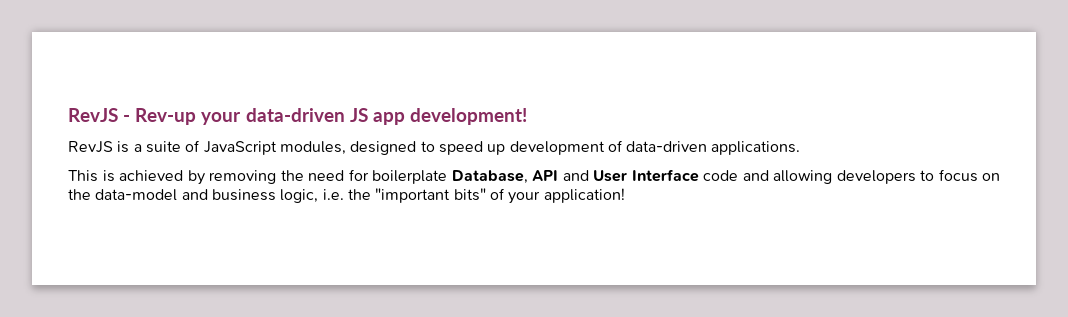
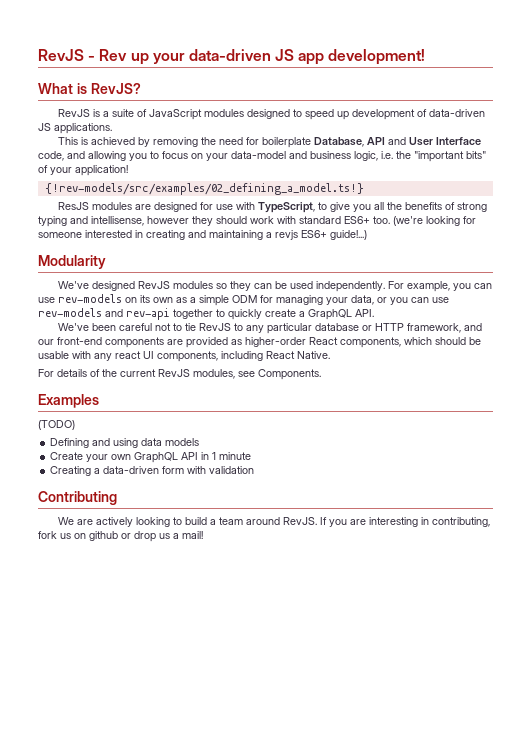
[135,108,197,125] Rev-up -> [99,49,149,65] Rev up
(527, 116) none -> [38,83,141,94] // What is RevJS?
[279,141,346,155] modules, -> [204,109,245,117] modules
(708, 146) none -> [38,123,51,131] JS
[703,170,738,181] code -> [38,151,64,161] code,
[836,170,916,184] developers -> [129,153,147,161] you
[68,189,91,200] the -> [206,153,228,161] your
(625, 195) none -> [44,183,364,195] [58,202,488,213] [38,216,476,227] [38,230,367,240] [38,255,106,269] [58,281,493,292] [38,294,449,306] [38,308,374,320] [58,323,483,334] [38,337,481,348] [38,351,330,362] [38,369,321,380] [38,394,99,408] [38,420,75,430] [50,438,200,448] [50,452,252,463] [50,466,255,476] [38,491,117,505] [58,517,491,527] [38,531,203,542] // {!rev-models/src/examples/02_defining_a_model.ts!} // ResJS modules are designed for use with TypeScript, to give you all the benefits of strong typing and intellisense, however they should work with standard ES6+ too. (we're looking for someone interested in creating and maintaining a revjs ES6+ guide!...) // Modularity // We've designed RevJS modules so they can be used independently. For example, you can use rev-models on its own as a simple ODM for managing your data, or you can use rev-models and rev-api together to quickly create a GraphQL API. // We've been careful not to tie RevJS to any particular database or HTTP framework, and our front-end components are provided as higher-order React components, which should be usable with any react UI components, including React Native. // For details of the current RevJS modules, see Components. // Examples // (TODO) // Defining and using data models // Create your own GraphQL API in 1 minute // Creating a data-driven form with validation // Contributing // We are actively looking to build a team around RevJS. If you are interesting in contributing, fork us on github or drop us a mail!

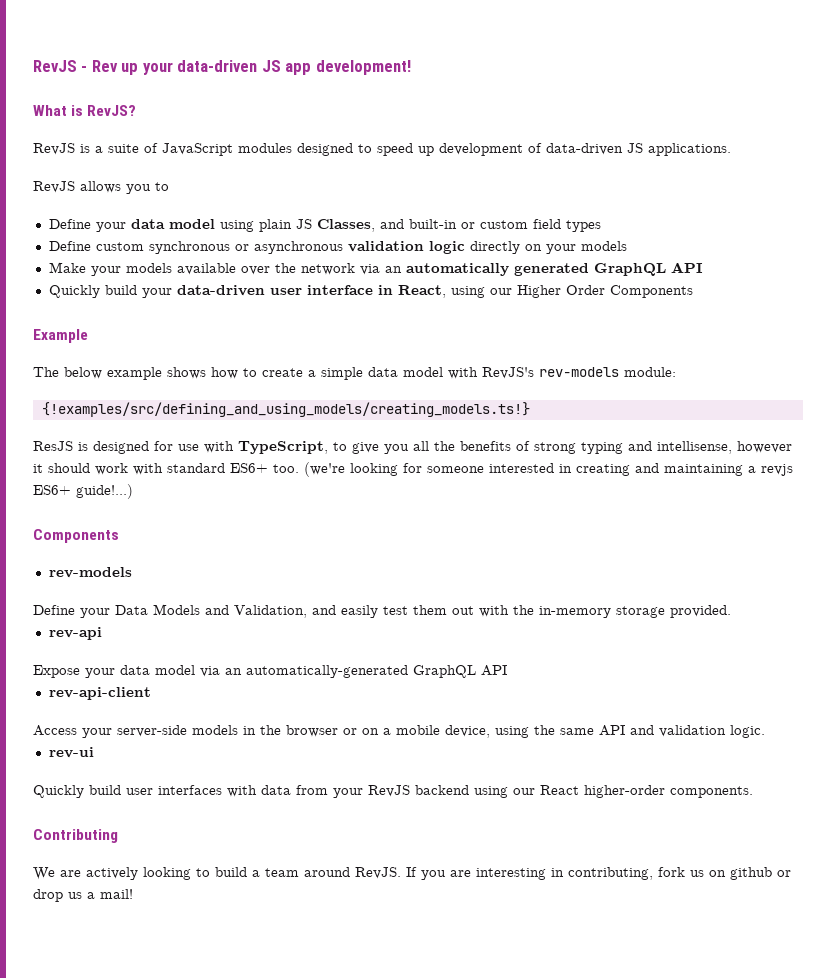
[58,137,482,148] [38,151,486,162] [38,165,128,176] [44,183,364,195] This is achieved by removing the need for boilerplate Database, API and User Interface code, and allowing you to focus on your data-model and business logic, i.e. the "important bits" of your application! // {!rev-models/src/examples/02_defining_a_model.ts!} -> [33,181,169,194] [48,219,601,232] [48,241,627,254] [48,262,703,276] [48,285,693,298] [33,329,88,343] [33,367,676,380] [41,402,530,417] RevJS allows you to // Define your data model using plain JS Classes, and built-in or custom field types // Define custom synchronous or asynchronous validation logic directly on your models // Make your models available over the network via an automatically generated GraphQL API // Quickly build your data-driven user interface in React, using our Higher Order Components // Example // The below example shows how to create a simple data model with RevJS's rev-models module: // {!examples/src/defining_and_using_models/creating_models.ts!}
[92,202,152,210] modules are -> [78,442,88,451] is
[192,216,213,226] they -> [33,464,43,473] it
[38,255,106,269] [58,281,493,292] [38,294,449,306] [38,308,374,320] [58,323,483,334] [38,337,481,348] [38,351,330,362] [38,369,321,380] [38,394,99,408] [38,420,75,430] [50,438,200,448] [50,452,252,463] [50,466,255,476] Modularity // We've designed RevJS modules so they can be used independently. For example, you can use rev-models on its own as a simple ODM for managing your data, or you can use rev-models and rev-api together to quickly create a GraphQL API. // We've been careful not to tie RevJS to any particular database or HTTP framework, and our front-end components are provided as higher-order React components, which should be usable with any react UI components, including React Native. // For details of the current RevJS modules, see Components. // Examples // (TODO) // Defining and using data models // Create your own GraphQL API in 1 minute // Creating a data-driven form with validation -> [33,529,119,543] [48,567,132,578] [33,604,731,618] [48,627,102,640] [33,665,507,678] [48,687,151,700] [33,725,765,738] [48,747,94,758] [33,785,753,798] Components // rev-models // Define your Data Models and Validation, and easily test them out with the in-memory storage provided. // rev-api // Expose your data model via an automatically-generated GraphQL API // rev-api-client // Access your server-side models in the browser or on a mobile device, using the same API and validation logic. // rev-ui // Quickly build user interfaces with data from your RevJS backend using our React higher-order components.

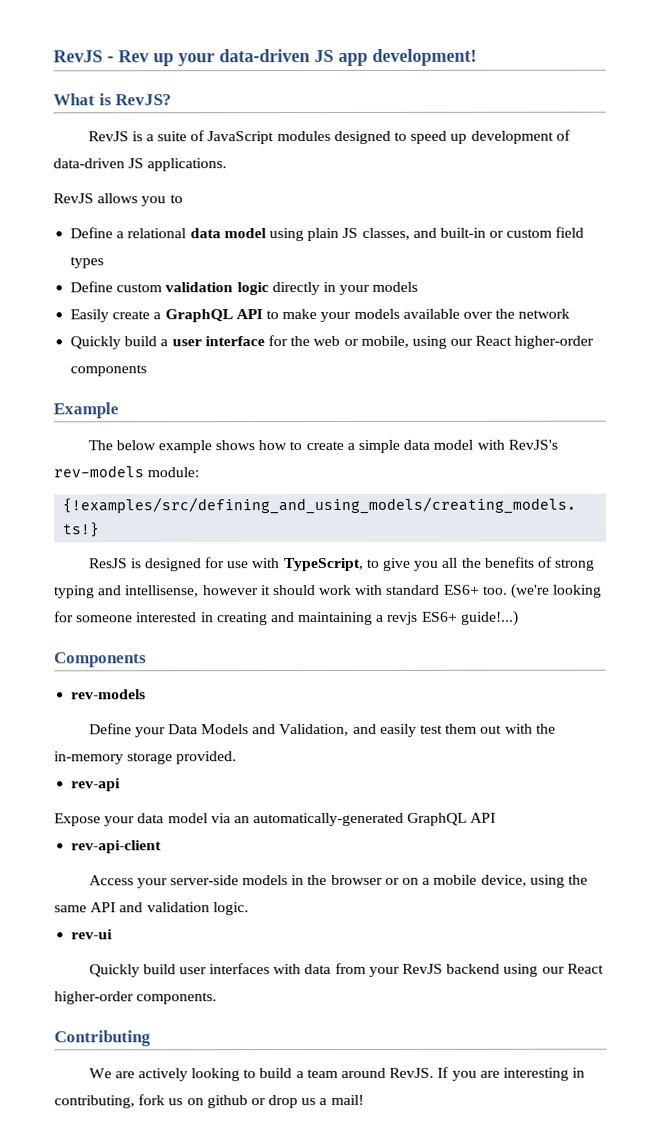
[95,222,126,232] your -> [116,228,187,239] a relational
[316,219,375,232] Classes, -> [361,227,410,240] classes,
[148,241,343,254] synchronous or asynchronous -> (163, 288) none
[524,244,542,251] on -> [322,281,336,293] in
[48,262,86,273] Make -> [70,309,318,323] Easily create a GraphQL API to make
[359,262,703,276] [48,285,693,298] via an automatically generated GraphQL API // Quickly build your data-driven user interface in React, using our Higher Order Components -> [70,335,595,350] [70,364,148,377] // Quickly build a user interface for the web or mobile, using our React higher-order components

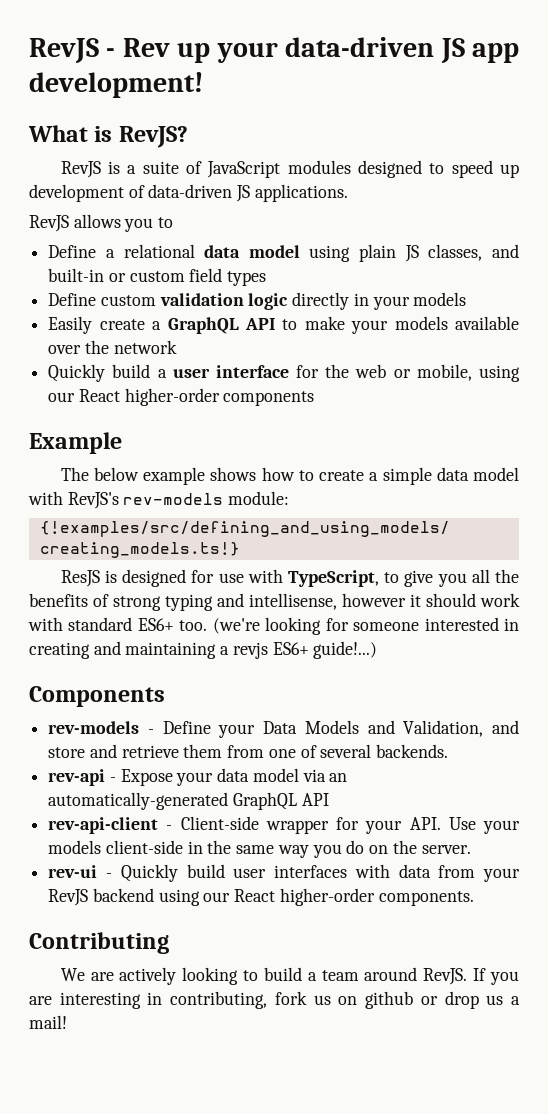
(147, 694) // -> [147,729,154,734] -
[379,723,556,737] [54,751,238,765] easily test them out with the in-memory storage provided. -> [48,744,449,758] store and retrieve them from one of several backends.
(122, 785) // -> [109,777,116,782] -
[88,874,588,889] [54,902,249,916] // Access your server-side models in the browser or on a mobile device, using the same API and validation logic. -> [166,816,520,834] [48,840,471,858] - Client-side wrapper for your API. Use your models client-side in the same way you do on the server.
(114, 934) // -> [106,873,112,878] -

